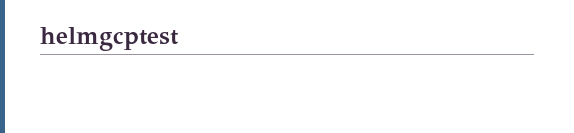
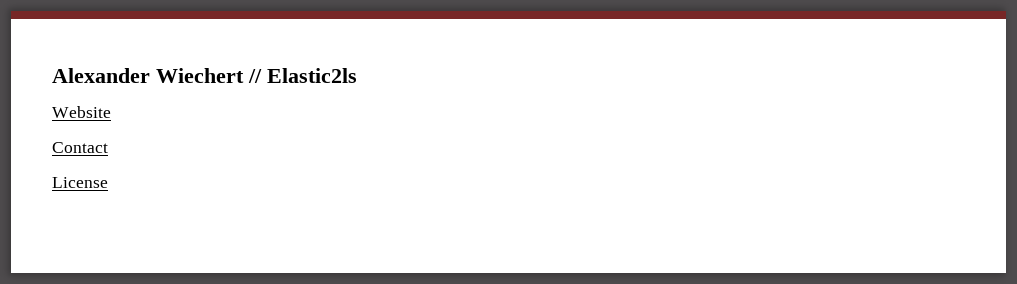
[40,27,179,51] helmgcptest -> [52,68,357,83] [52,106,111,118] [52,142,108,153] [52,177,108,188] Alexander Wiechert // Elastic2ls // Website // Contact // License

